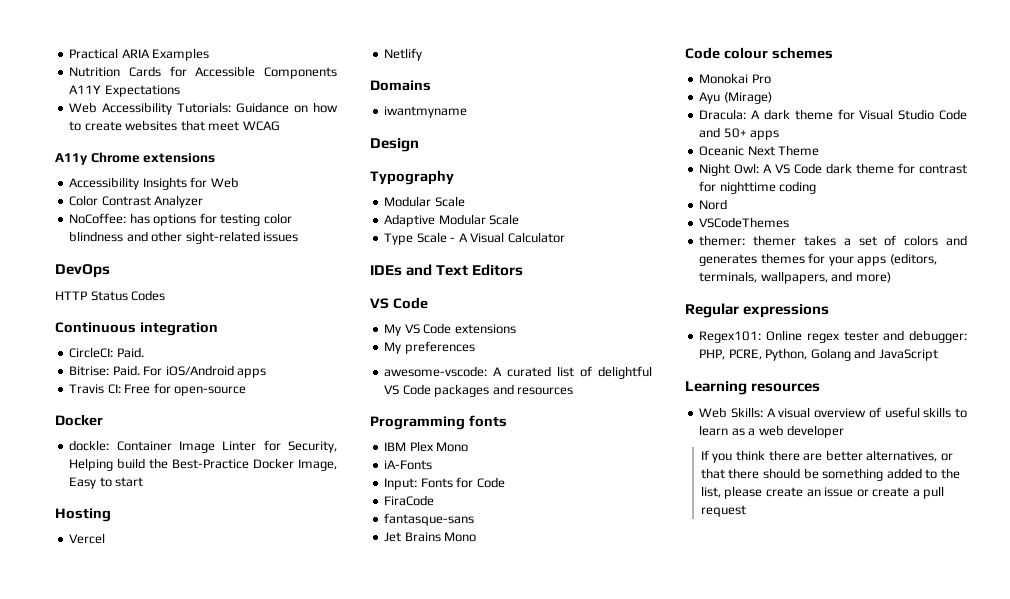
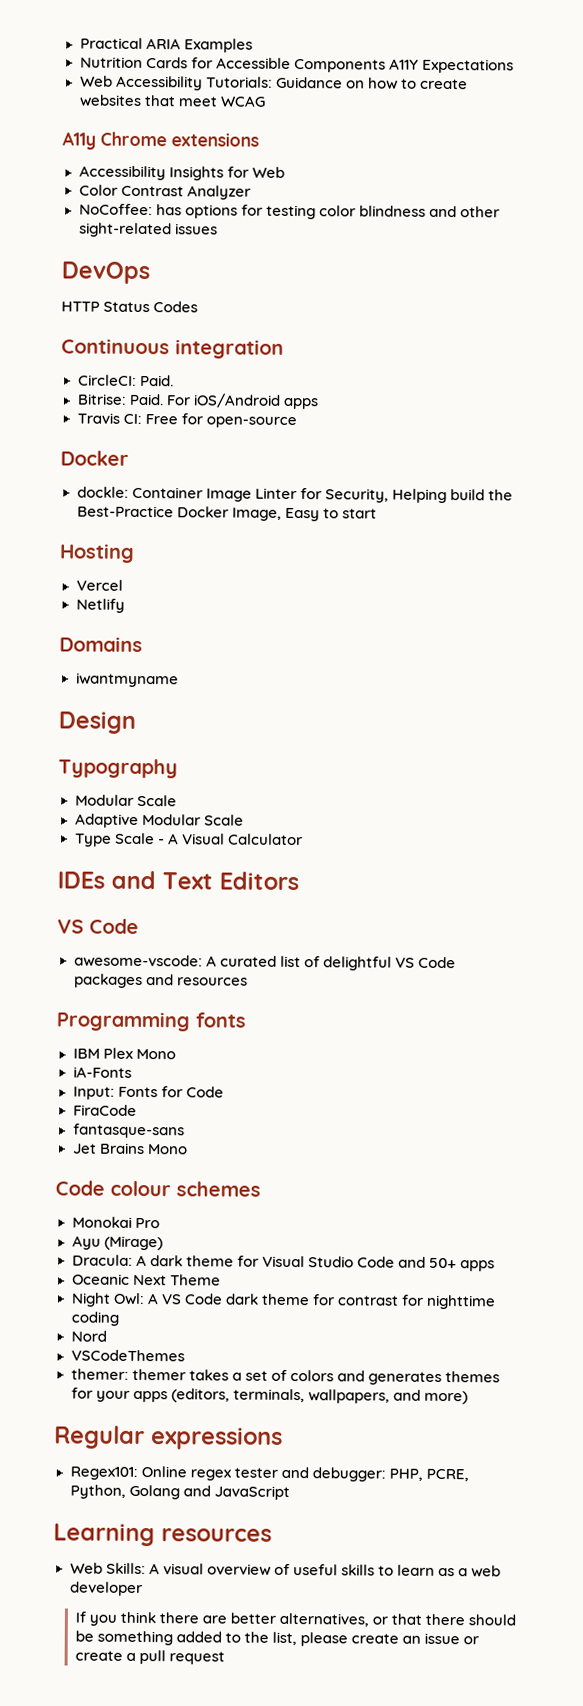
[384,323,516,336] [384,341,475,354] // My VS Code extensions // My preferences -> (139, 926) none

